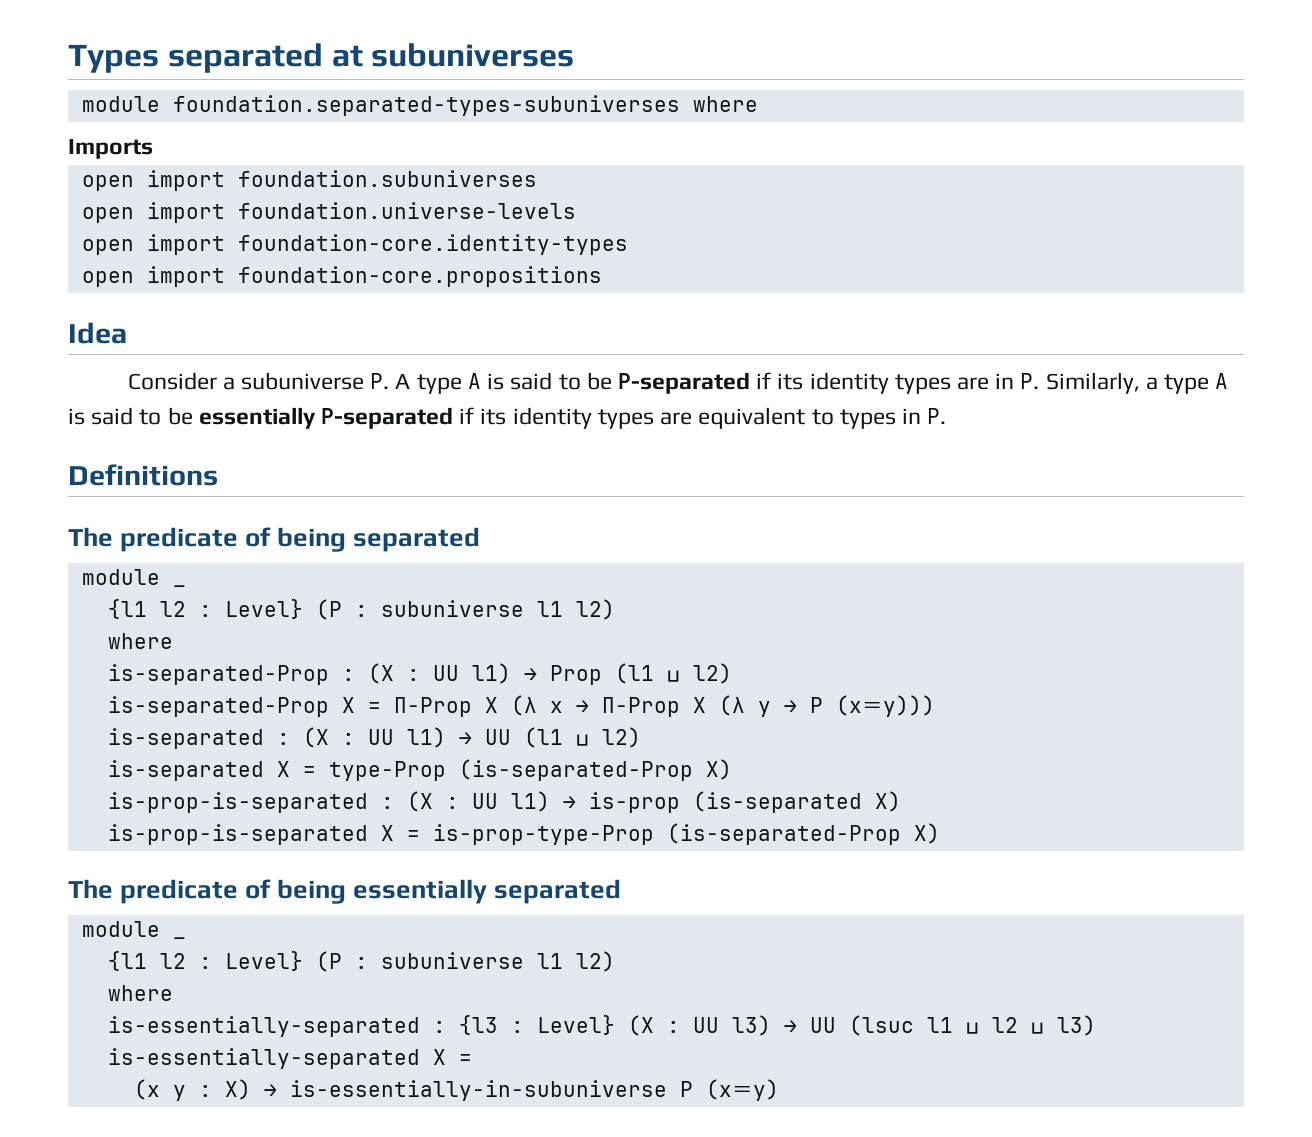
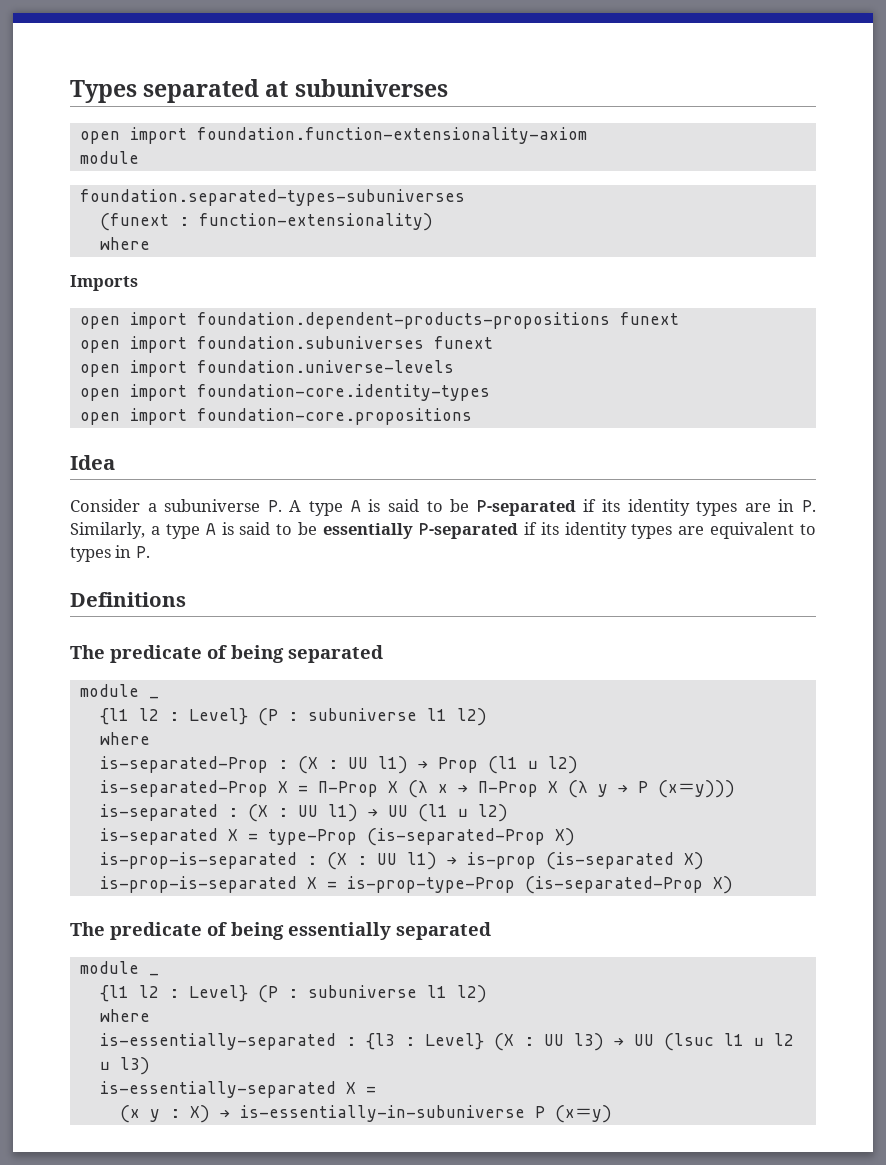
[81,96,160,112] // module -> [79,127,587,144] [79,151,139,164] // open import foundation.function-extensionality-axiom // module //
(680, 105) none -> [99,213,433,231] // (funext : function-extensionality) //
(153, 149) none -> [79,312,679,329] // open import foundation.dependent-products-propositions funext
(537, 178) none -> [433,336,493,349] funext

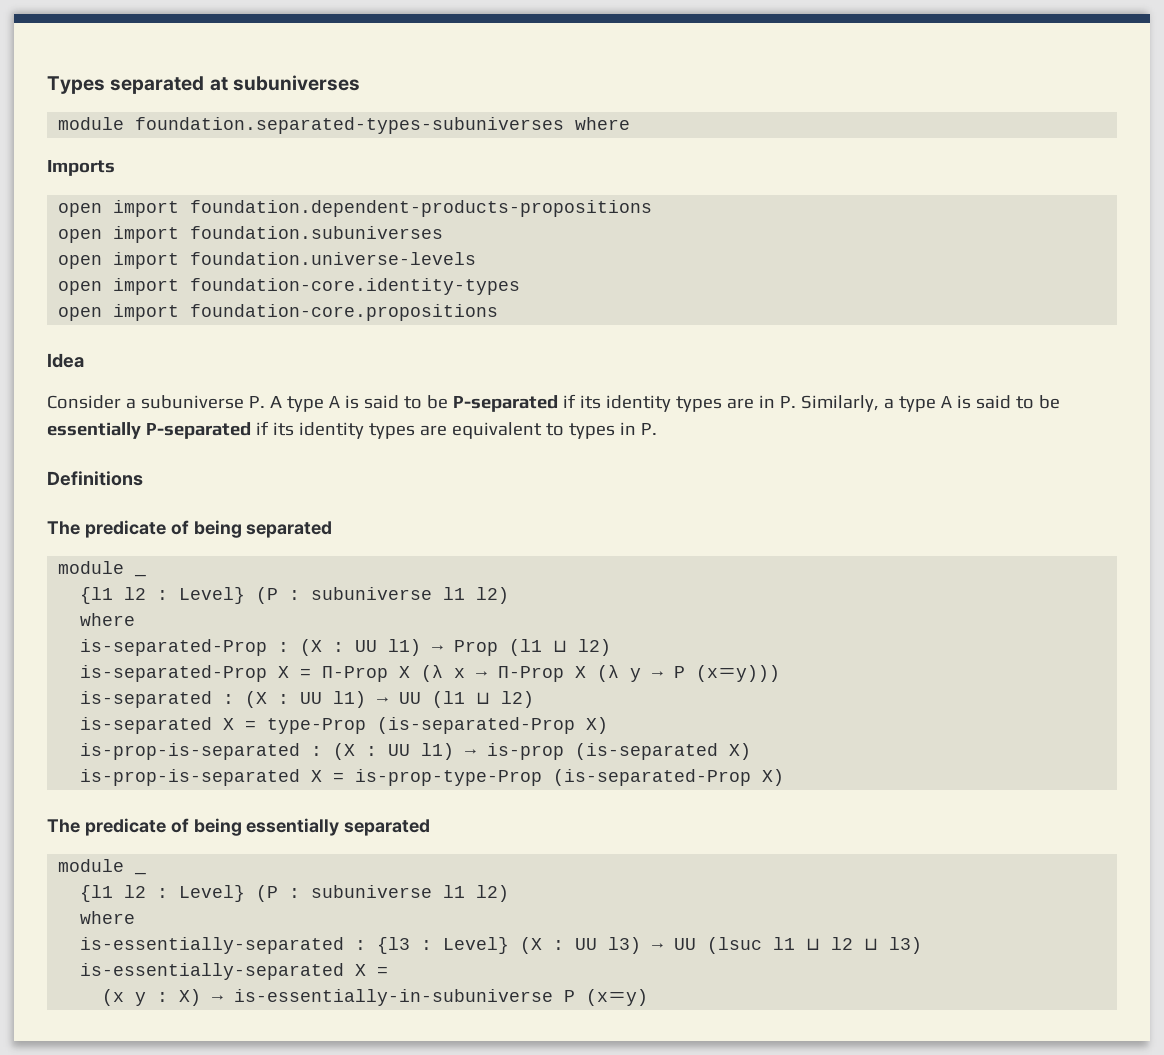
[79,127,587,144] [79,151,139,164] // open import foundation.function-extensionality-axiom // module // -> [58,117,125,130] // module
[99,213,433,231] // (funext : function-extensionality) // -> (565, 125) none
[619,312,679,325] funext -> (653, 208) none
[433,336,493,349] funext -> (444, 232) none

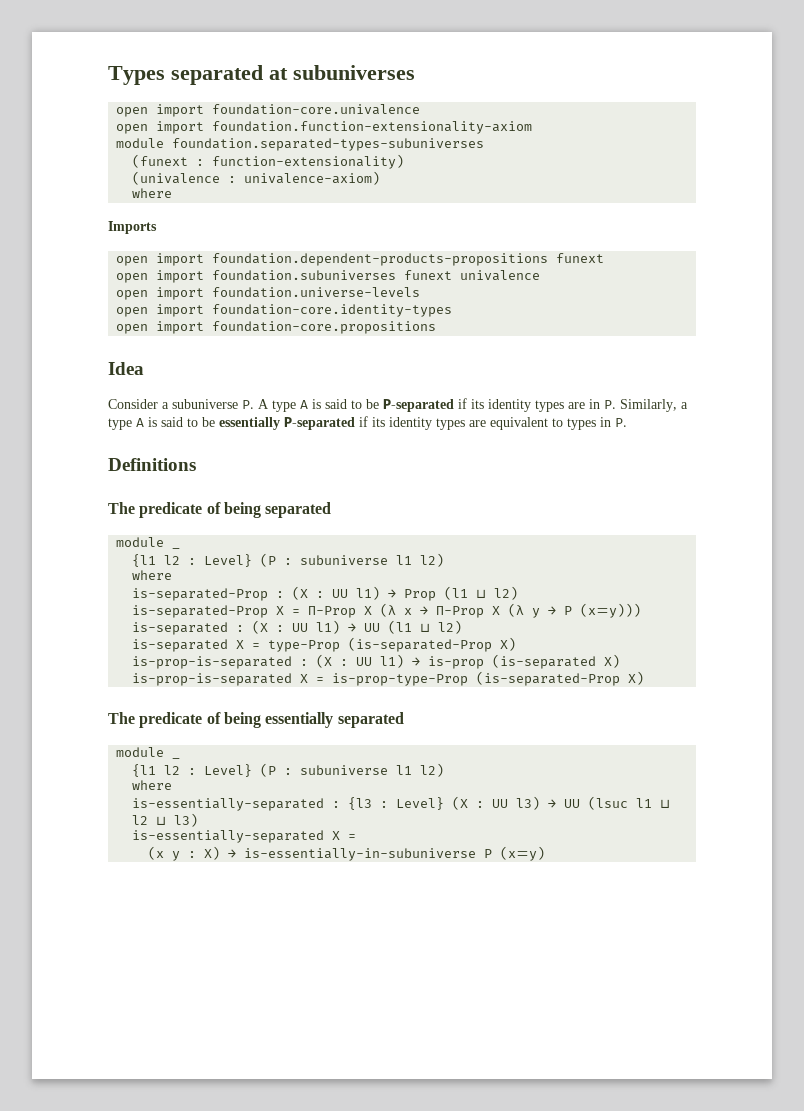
[58,117,565,134] module foundation.separated-types-subuniverses -> [116,104,421,117] [116,121,533,134] [116,138,485,151] [132,154,405,169] [132,171,381,185] open import foundation-core.univalence // open import foundation.function-extensionality-axiom // module foundation.separated-types-subuniverses // (funext : function-extensionality) // (univalence : univalence-axiom) //
(653, 208) none -> [556,253,605,263] funext
(444, 232) none -> [404,270,541,281] funext univalence

